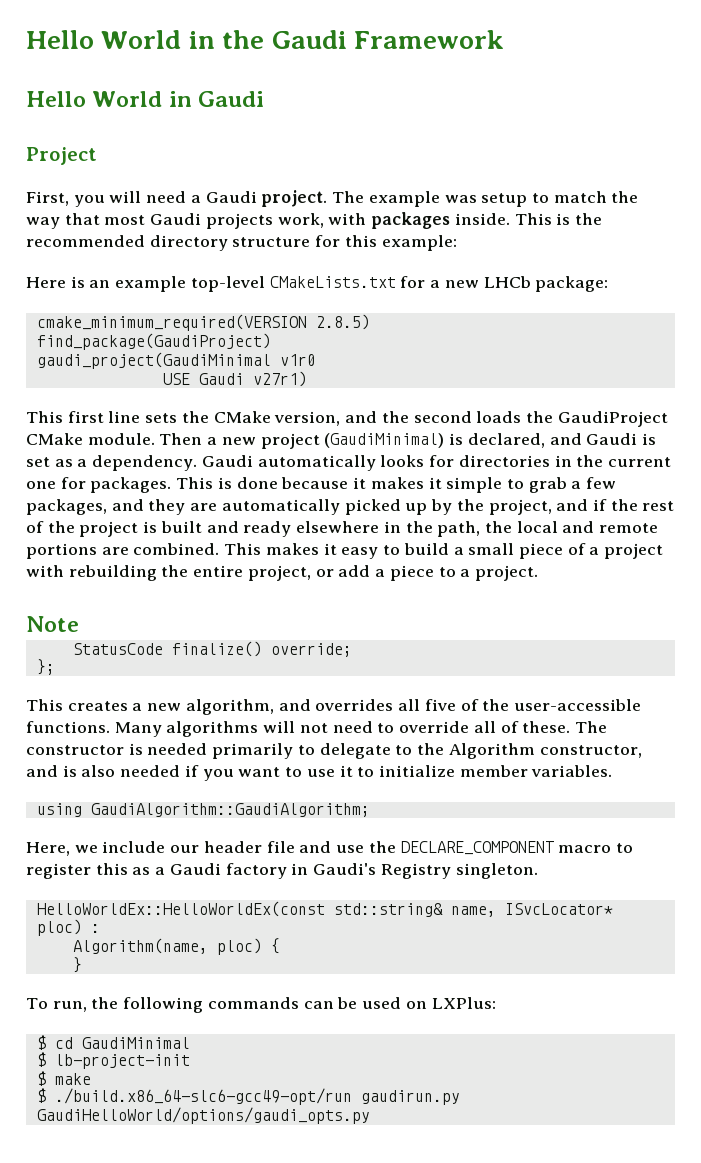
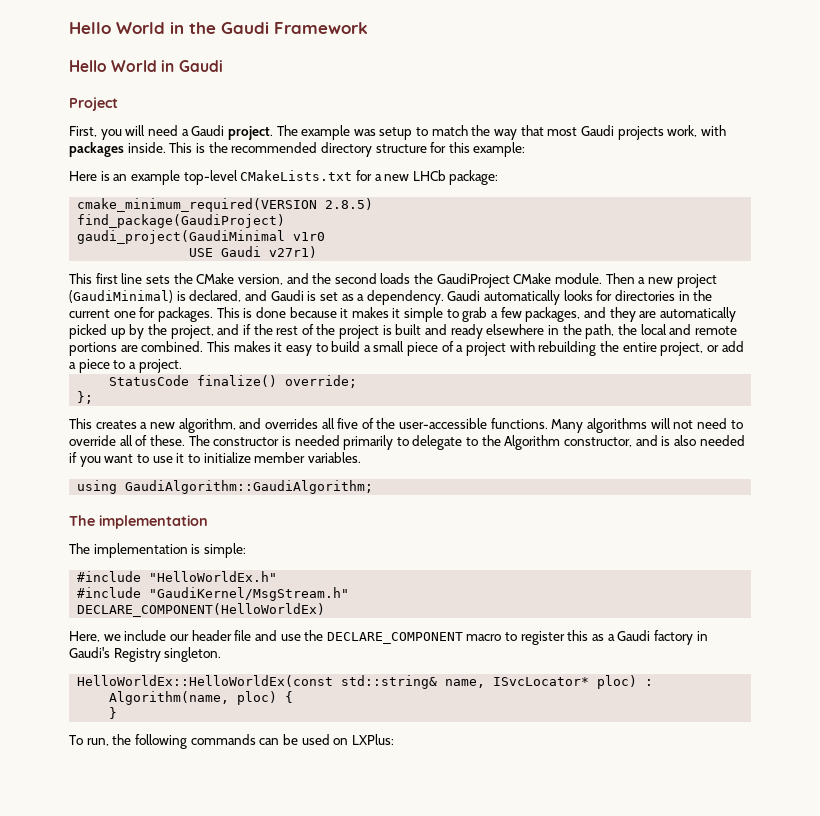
[26,616,79,632] // Note -> (182, 366) none
(370, 810) none -> [69,515,208,529] [69,543,246,558] [77,571,278,582] [77,587,350,601] [77,603,326,617] // The implementation // The implementation is simple: // #include "HelloWorldEx.h" // #include "GaudiKernel/MsgStream.h" // DECLARE_COMPONENT(HelloWorldEx)
[36,1035,190,1050] [36,1052,190,1069] [36,1071,91,1086] [36,1088,460,1105] [36,1107,370,1124] // $ cd GaudiMinimal // $ lb-project-init // $ make // $ ./build.x86_64-slc6-gcc49-opt/run gaudirun.py GaudiHelloWorld/options/gaudi_opts.py -> (394, 739) none

